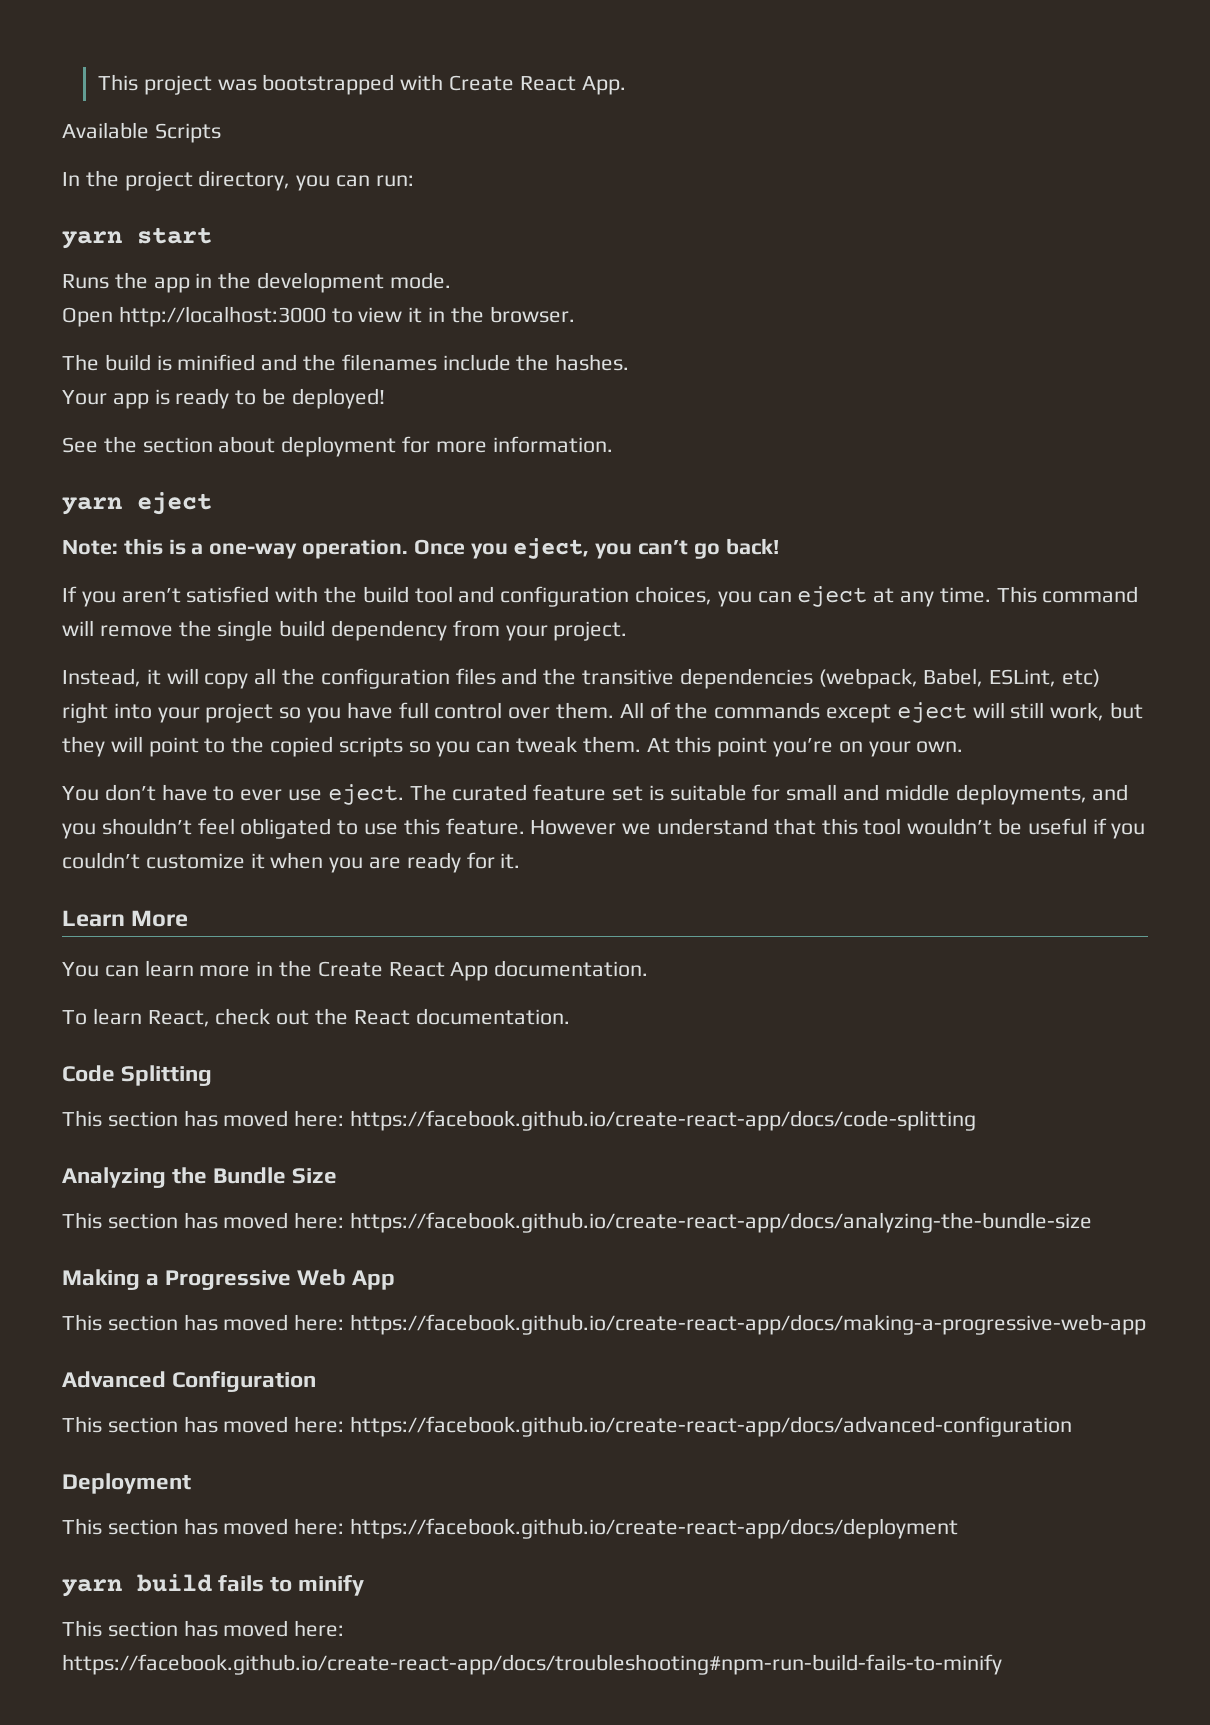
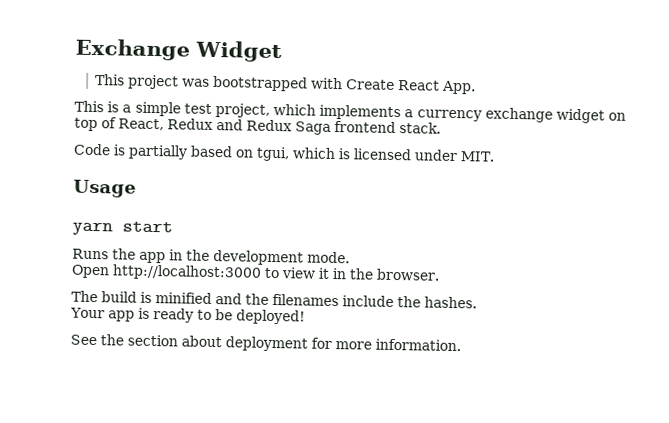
(97, 82) none -> [75,38,282,63] Exchange Widget //
[62,122,221,143] [62,170,414,191] Available Scripts // In the project directory, you can run: -> [74,100,626,124] [74,117,441,135] [73,143,495,162] [73,179,136,198] This is a simple test project, which implements a currency exchange widget on top of React, Redux and Redux Saga frontend stack. // Code is partially based on tgui, which is licensed under MIT. // Usage
[62,492,212,515] [62,538,779,559] [62,586,1139,607] [62,620,628,641] [62,668,1101,689] [62,702,1144,723] [62,736,964,757] [62,784,1129,805] [62,818,1146,839] [62,852,521,873] [62,910,189,927] [62,960,649,981] [62,1008,570,1027] [62,1065,213,1086] [62,1110,977,1131] [62,1167,338,1188] [62,1212,1093,1233] [62,1269,396,1290] [62,1314,1147,1335] [62,1371,317,1392] [62,1416,1073,1437] [62,1473,191,1494] [62,1518,959,1539] [62,1574,365,1597] [62,1620,345,1637] [62,1654,1002,1675] // yarn eject // Note: this is a one-way operation. Once you eject, you can’t go back! // If you aren’t satisfied with the build tool and configuration choices, you can eject at any time. This command will remove the single build dependency from your project. // Instead, it will copy all the configuration files and the transitive dependencies (webpack, Babel, ESLint, etc) right into your project so you have full control over them. All of the commands except eject will still work, but they will point to the copied scripts so you can tweak them. At this point you’re on your own. // You don’t have to ever use eject. The curated feature set is suitable for small and middle deployments, and you shouldn’t feel obligated to use this feature. However we understand that this tool wouldn’t be useful if you couldn’t customize it when you are ready for it. // Learn More // You can learn more in the Create React App documentation. // To learn React, check out the React documentation. // Code Splitting // This section has moved here: https://facebook.github.io/create-react-app/docs/code-splitting // Analyzing the Bundle Size // This section has moved here: https://facebook.github.io/create-react-app/docs/analyzing-the-bundle-size // Making a Progressive Web App // This section has moved here: https://facebook.github.io/create-react-app/docs/making-a-progressive-web-app // Advanced Configuration // This section has moved here: https://facebook.github.io/create-react-app/docs/advanced-configuration // Deployment // This section has moved here: https://facebook.github.io/create-react-app/docs/deployment // yarn build fails to minify // This section has moved here: https://facebook.github.io/create-react-app/docs/troubleshooting#npm-run-build-fails-to-minify -> (461, 345) none

